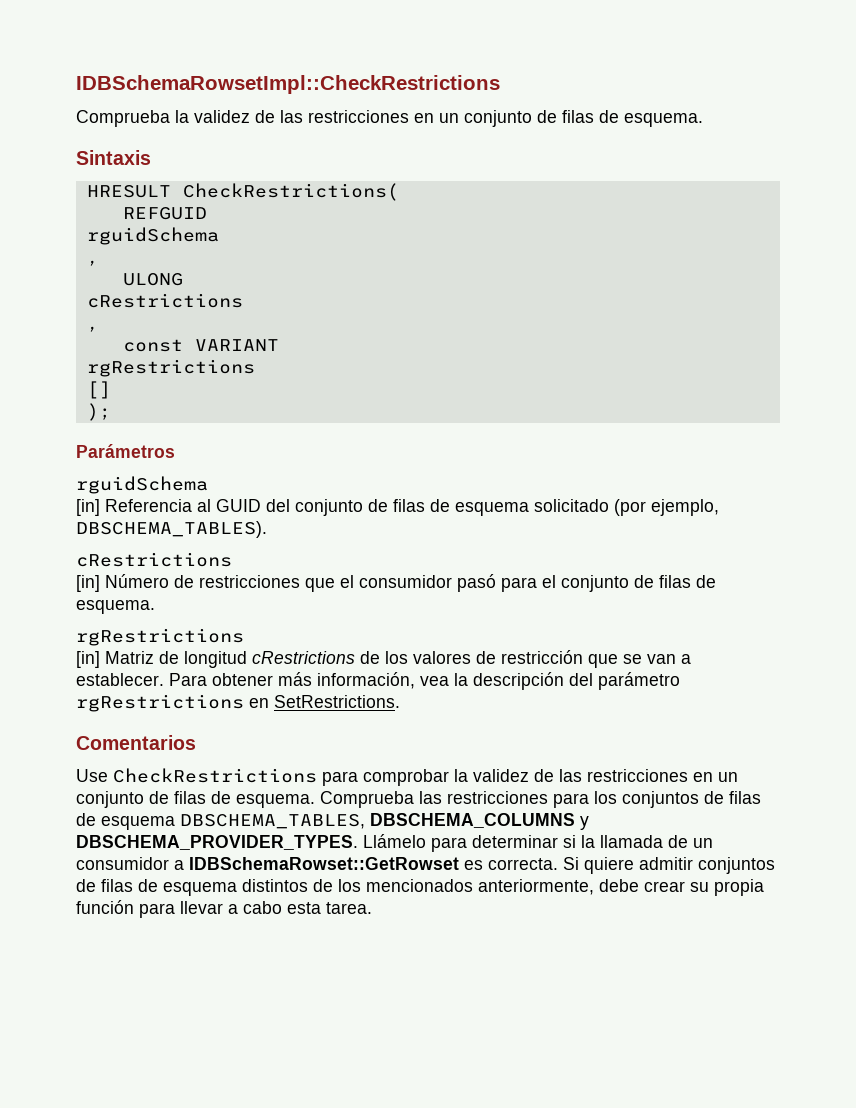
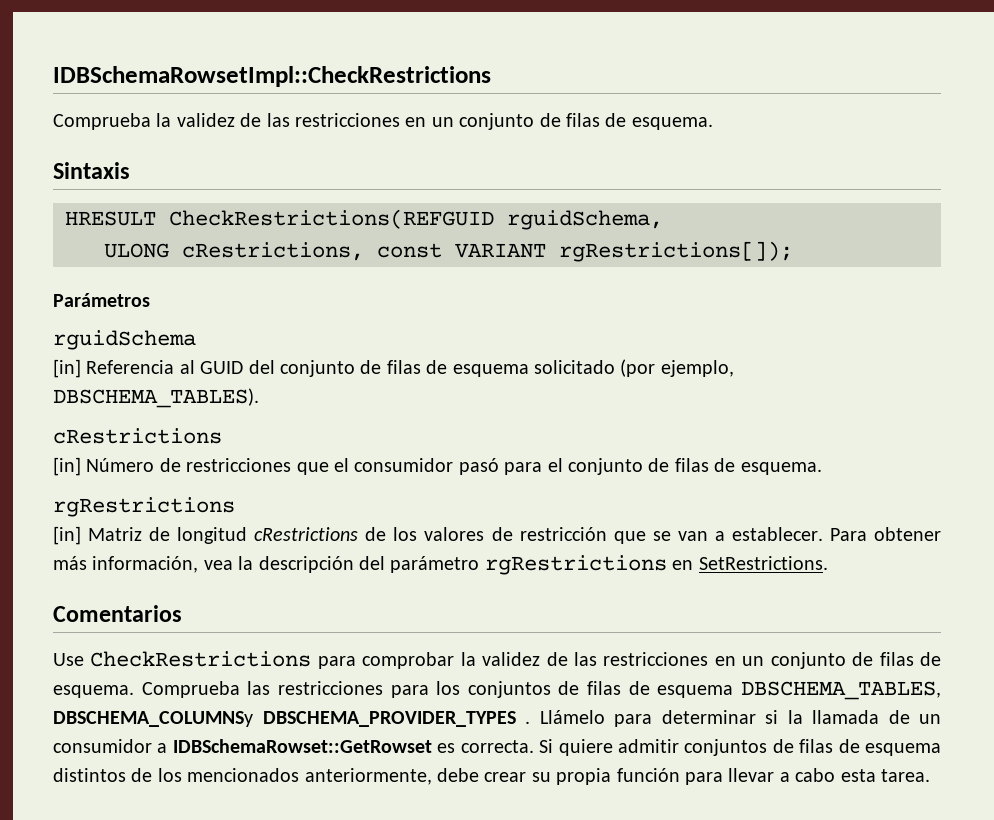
[182,183,399,201] [122,207,207,220] [86,227,219,245] [86,260,99,266] CheckRestrictions( // REFGUID // rguidSchema // , -> [169,209,663,230] CheckRestrictions(REFGUID rguidSchema,
[86,293,243,308] [86,326,99,332] // cRestrictions // , // -> [182,242,364,261] cRestrictions,
[86,359,255,377] [86,381,111,399] [86,403,111,421] // rgRestrictions // [] // ); -> [559,241,793,262] rgRestrictions[]);
[370,813,589,830] [76,835,358,850] DBSCHEMA_COLUMNS y DBSCHEMA_PROVIDER_TYPES. -> [53,711,530,727] DBSCHEMA_COLUMNSy DBSCHEMA_PROVIDER_TYPES .

